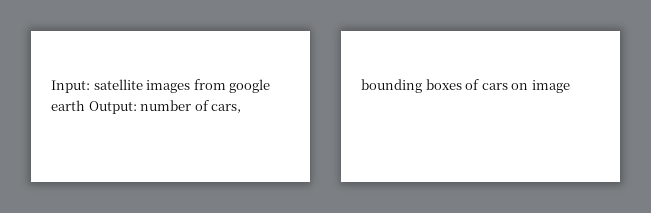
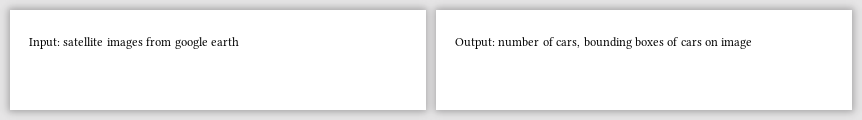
(85, 105) none -> (239, 41) //

